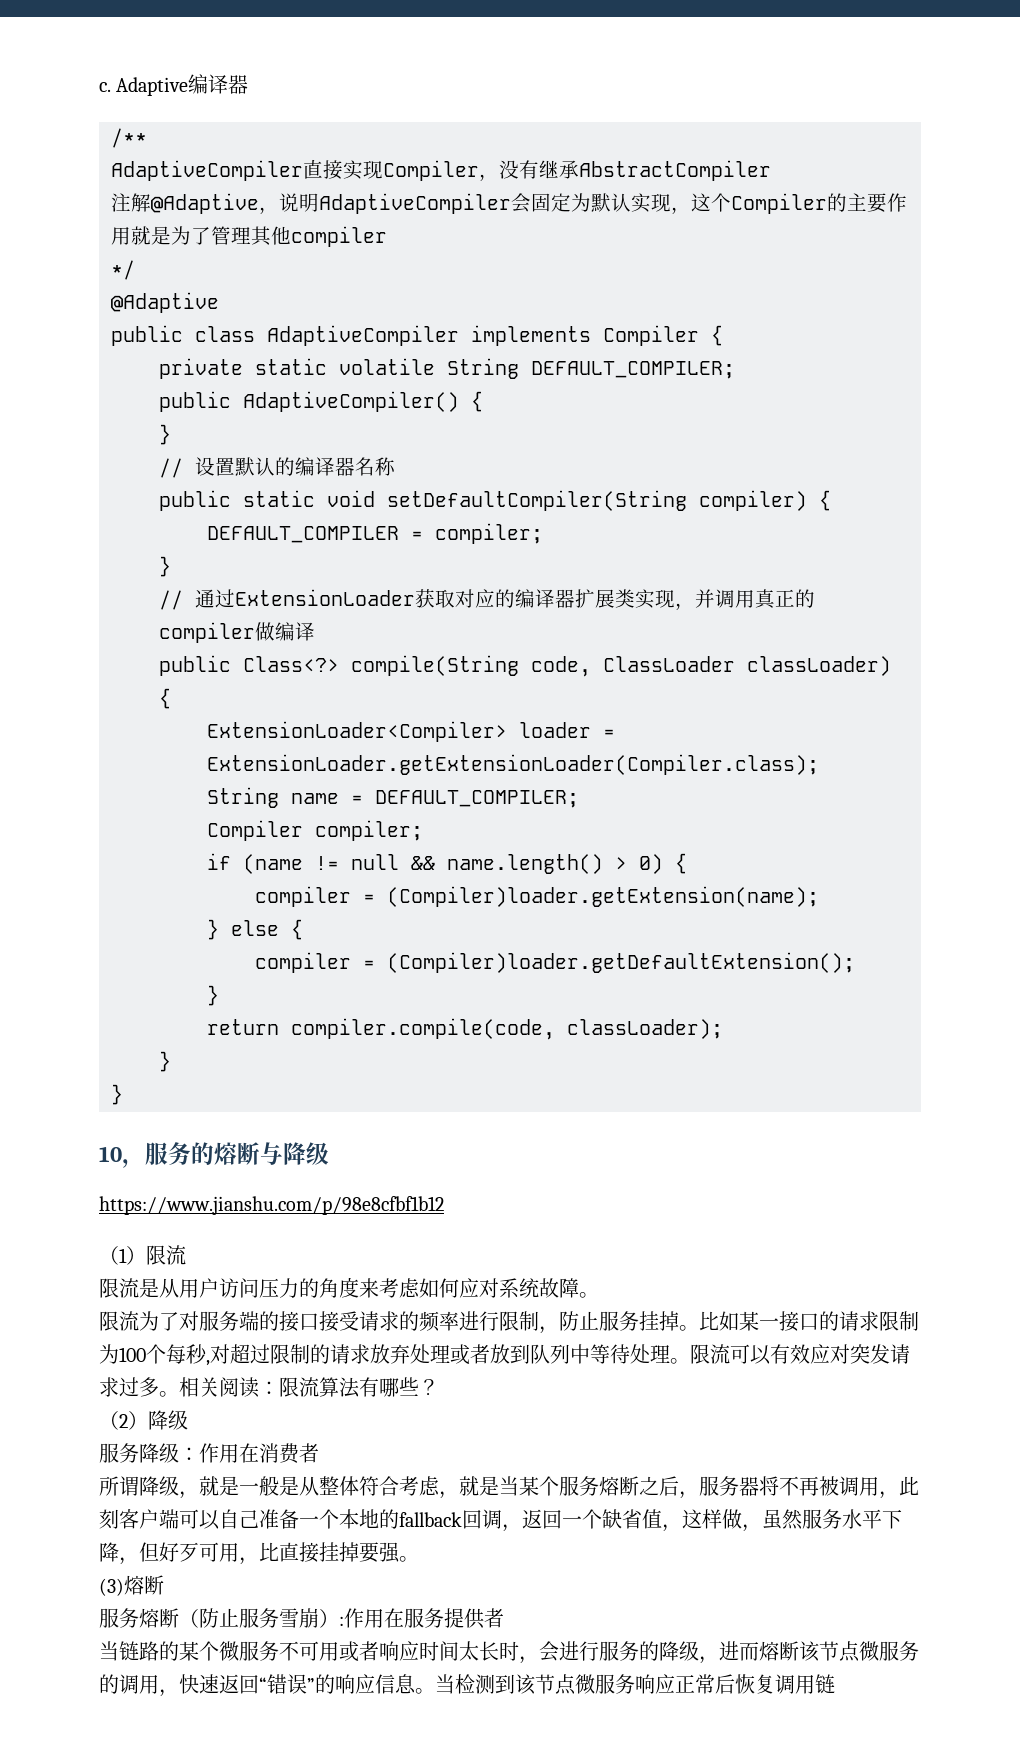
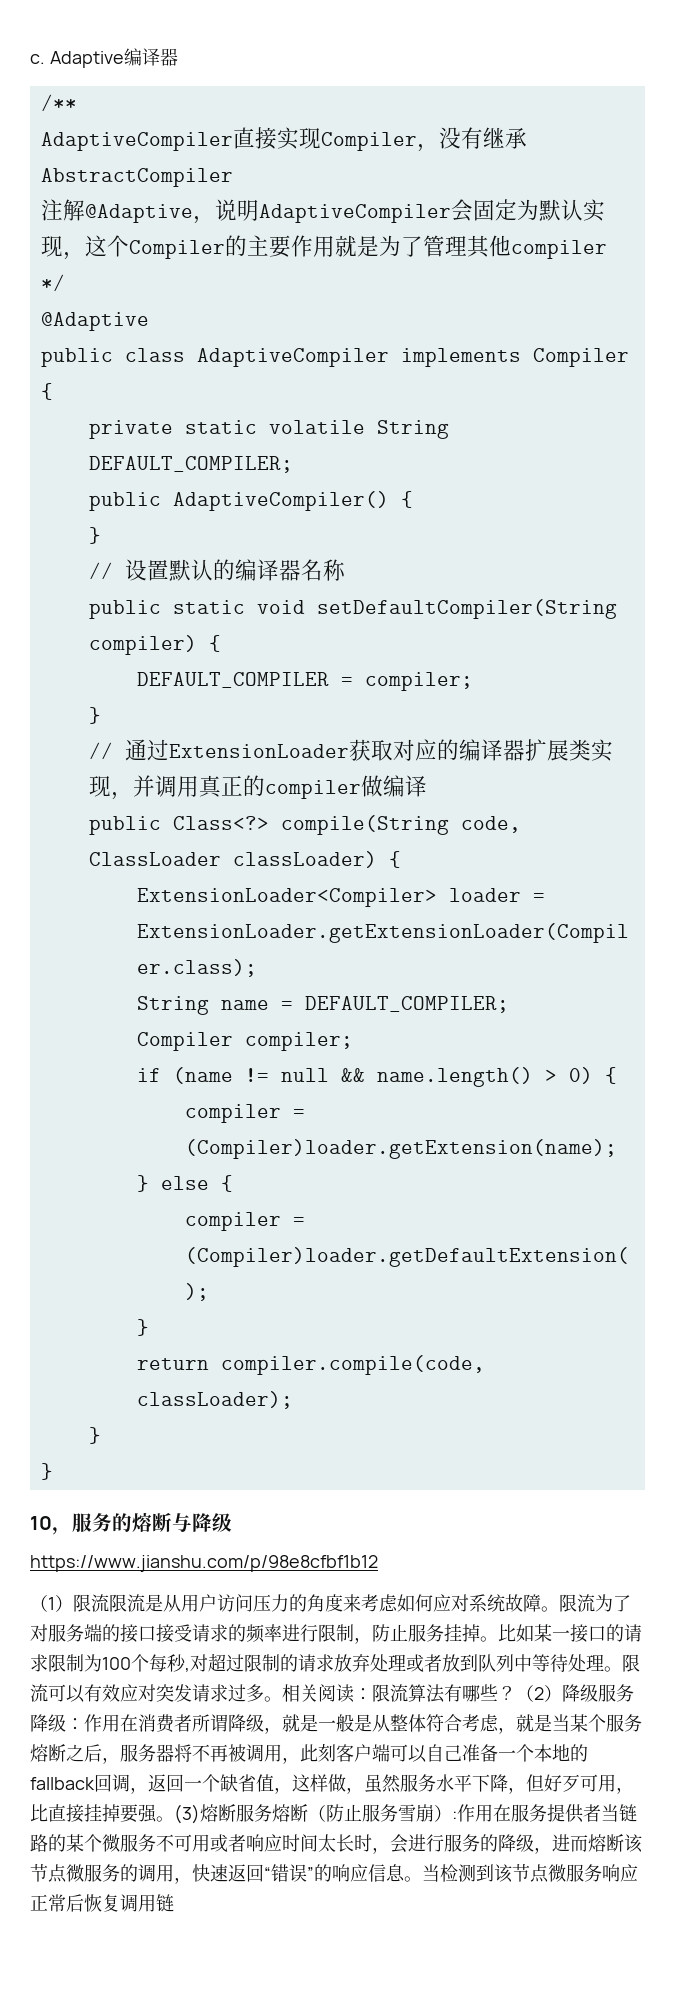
(186, 1255) // -> (109, 1603) none
(599, 1295) // -> (559, 1609) none
(439, 1387) // -> (516, 1693) none
(188, 1420) // -> (598, 1693) none
(319, 1453) // -> (192, 1723) none
(419, 1559) // -> (174, 1819) none
(164, 1585) // -> (236, 1813) none
(504, 1618) // -> (601, 1813) none

